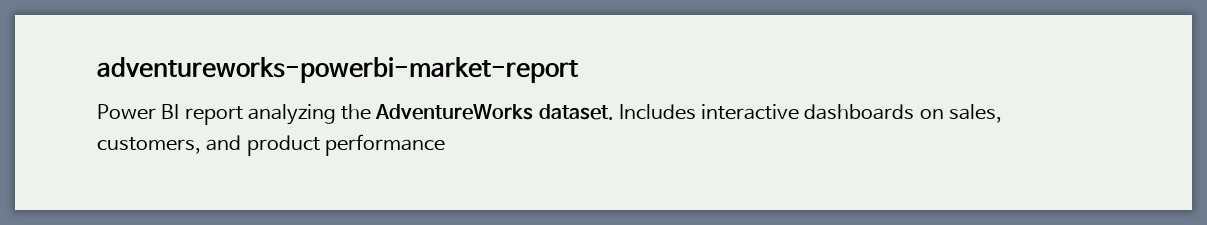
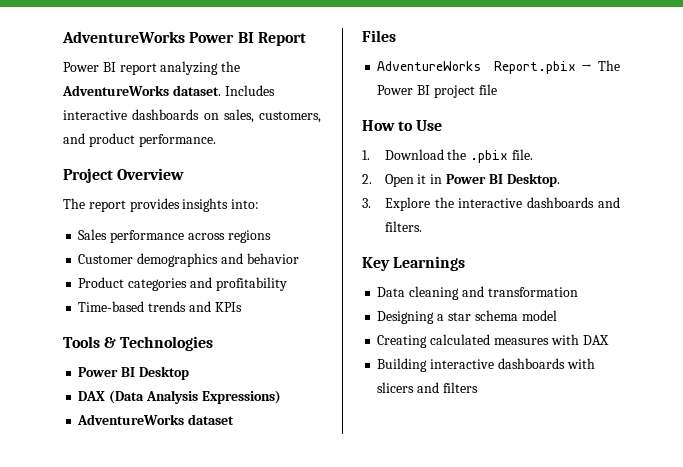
[97,57,578,83] adventureworks-powerbi-market-report -> [62,31,306,46] AdventureWorks Power BI Report
[324,134,445,156] performance -> [138,134,216,147] [63,168,185,183] [63,198,260,212] [78,229,271,243] [78,253,299,267] [78,277,287,291] [78,301,242,312] [63,336,214,351] [78,366,189,380] [78,390,281,404] [77,414,235,425] [362,30,396,42] [377,60,620,74] [377,84,497,98] [362,120,443,131] [362,149,534,163] [362,173,560,187] [362,197,620,211] [384,221,422,232] [362,256,466,271] [377,286,578,300] [377,310,557,324] [377,334,609,348] [377,358,595,372] [377,382,478,393] performance. // Project Overview // The report provides insights into: // Sales performance across regions // Customer demographics and behavior // Product categories and profitability // Time-based trends and KPIs // Tools & Technologies // Power BI Desktop // DAX (Data Analysis Expressions) // AdventureWorks dataset // Files // AdventureWorks Report.pbix → The Power BI project file // How to Use // 1. Download the .pbix file. // 2. Open it in Power BI Desktop. // 3. Explore the interactive dashboards and filters. // Key Learnings // Data cleaning and transformation // Designing a star schema model // Creating calculated measures with DAX // Building interactive dashboards with slicers and filters

